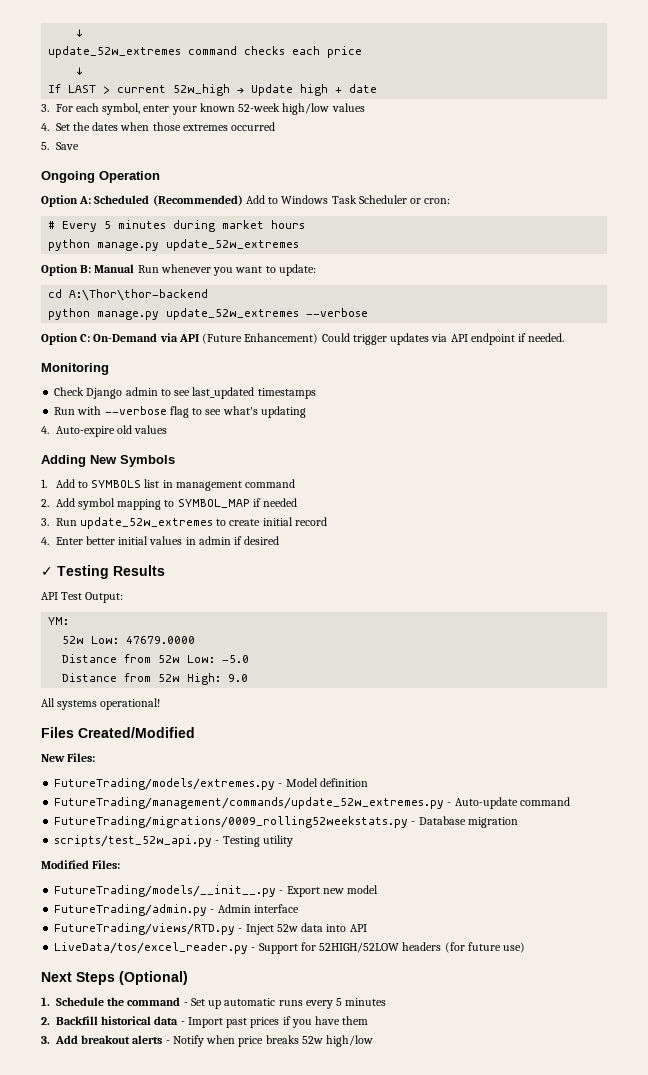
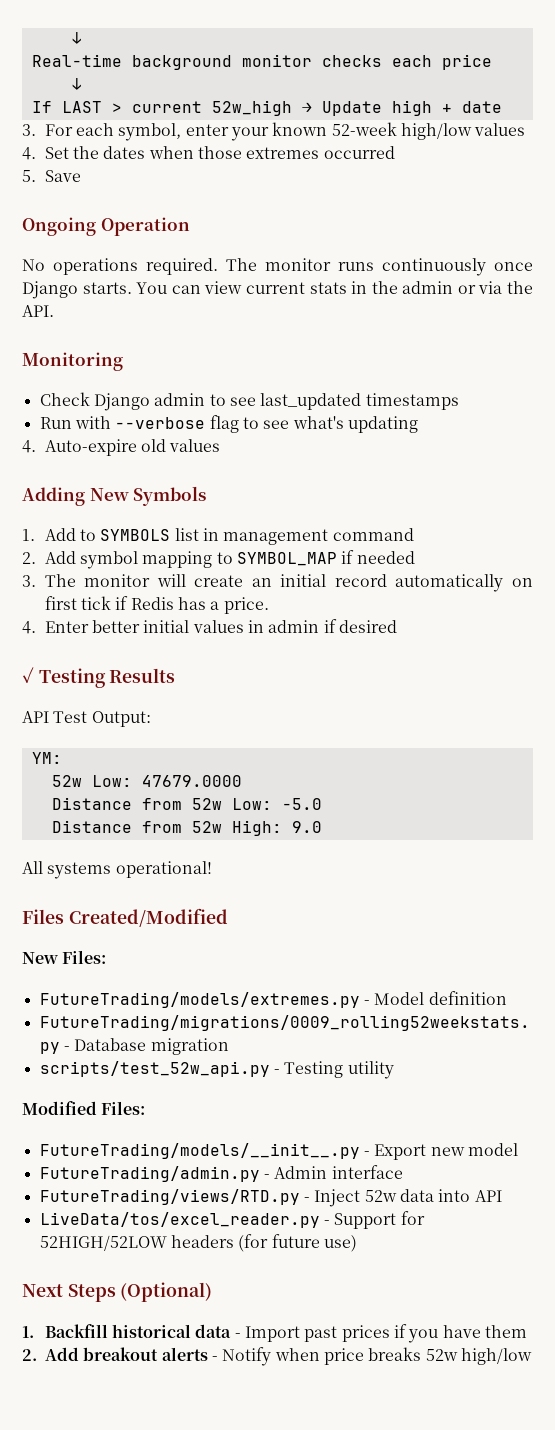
[76,29,84,37] [48,46,238,58] ↓ // update_52w_extremes command -> [71,32,82,44] [31,54,312,70] ↓ // Real-time background monitor
[41,195,451,207] [48,220,306,232] [48,239,300,251] [41,264,316,276] [48,289,209,301] [48,308,369,320] [41,333,565,345] Option A: Scheduled (Recommended) Add to Windows Task Scheduler or cron: // # Every 5 minutes during market hours // python manage.py update_52w_extremes // Option B: Manual Run whenever you want to update: // cd A:\Thor\thor-backend // python manage.py update_52w_extremes --verbose // Option C: On-Demand via API (Future Enhancement) Could trigger updates via API endpoint if needed. -> [22,258,533,276] [22,281,533,299] [22,305,54,317] No operations required. The monitor runs continuously once Django starts. You can view current stats in the admin or via the API.
[55,517,327,529] Run update_52w_extremes to create initial record -> [44,574,533,592] [44,596,269,614] The monitor will create an initial record automatically on first tick if Redis has a price.
[54,797,570,809] // FutureTrading/management/commands/update_52w_extremes.py - Auto-update command -> (507, 998) none
[56,997,387,1009] [41,1017,50,1025] Schedule the command - Set up automatic runs every 5 minutes // 2. -> (34, 1332) none
[41,1036,50,1044] 3. -> [22,1349,37,1361] 2.

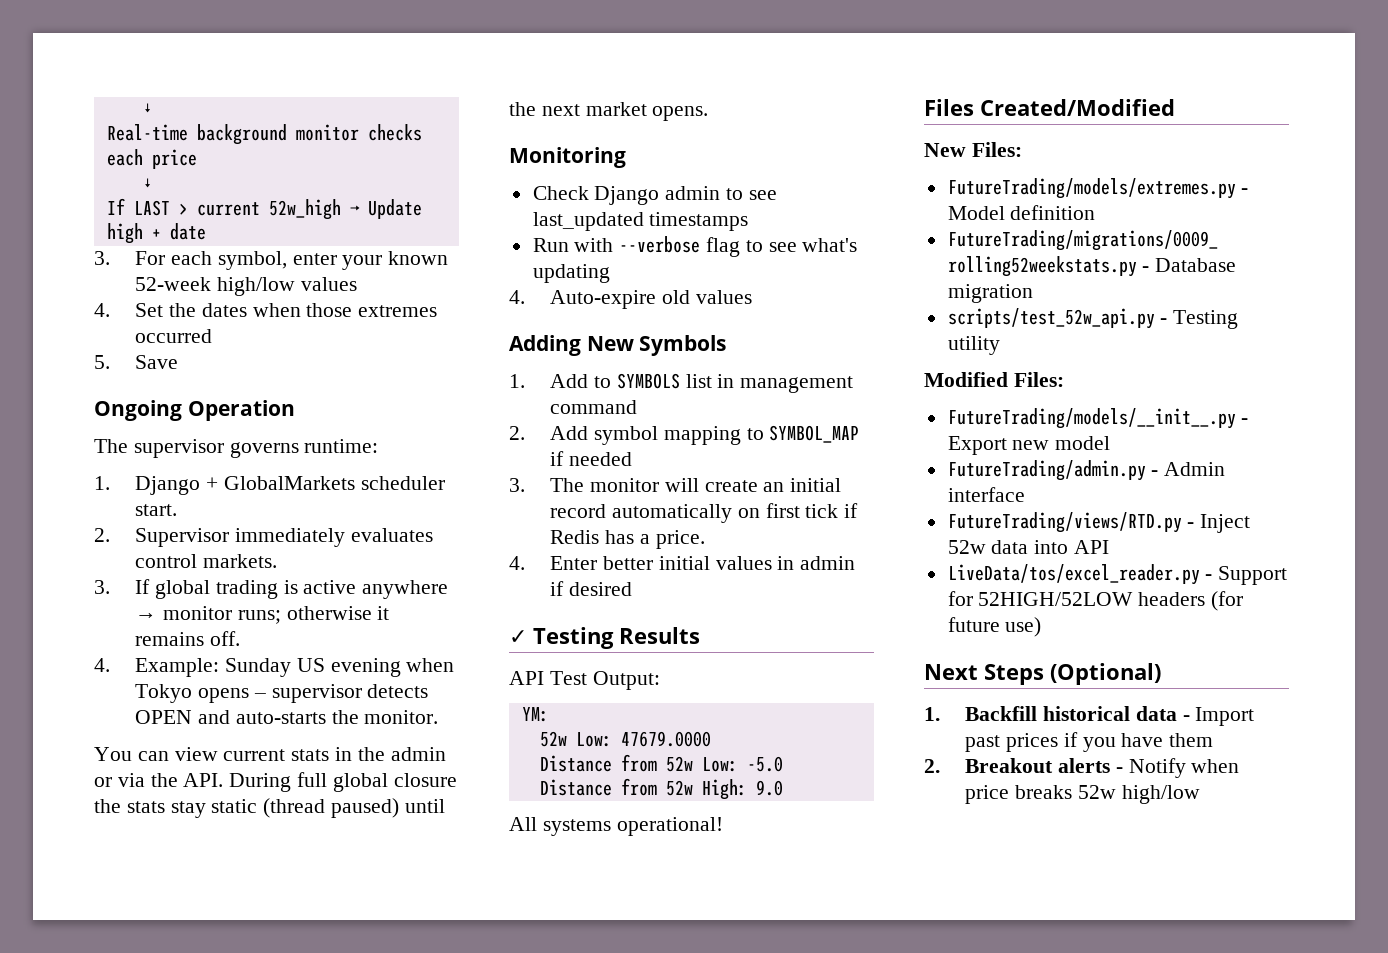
[22,258,533,276] [22,281,132,299] No operations required. The monitor runs continuously once Django starts. -> [94,439,379,458] [94,476,445,495] [135,504,178,516] [94,528,433,547] [135,554,277,568] [94,579,449,599] [135,606,390,624] [135,631,240,646] [94,658,455,677] [135,684,429,703] [135,710,439,724] The supervisor governs runtime: // 1. Django + GlobalMarkets scheduler start. // 2. Supervisor immediately evaluates control markets. // 3. If global trading is active anywhere → monitor runs; otherwise it remains off. // 4. Example: Sunday US evening when Tokyo opens – supervisor detects OPEN and auto-starts the monitor. //
(54, 311) none -> [229,772,457,792] [94,798,445,818] [509,102,709,121] During full global closure the stats stay static (thread paused) until the next market opens.
[45,1347,159,1361] Add breakout -> [965,758,1054,773] Breakout

